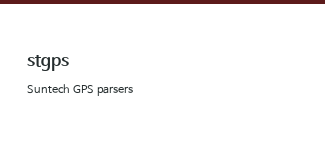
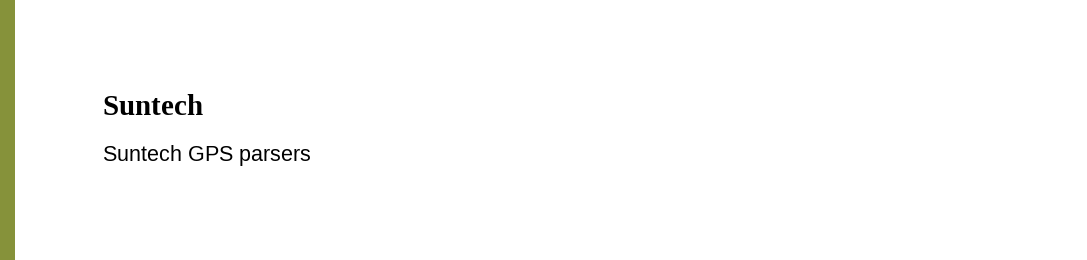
[27,55,69,71] stgps -> [103,94,203,115] Suntech

